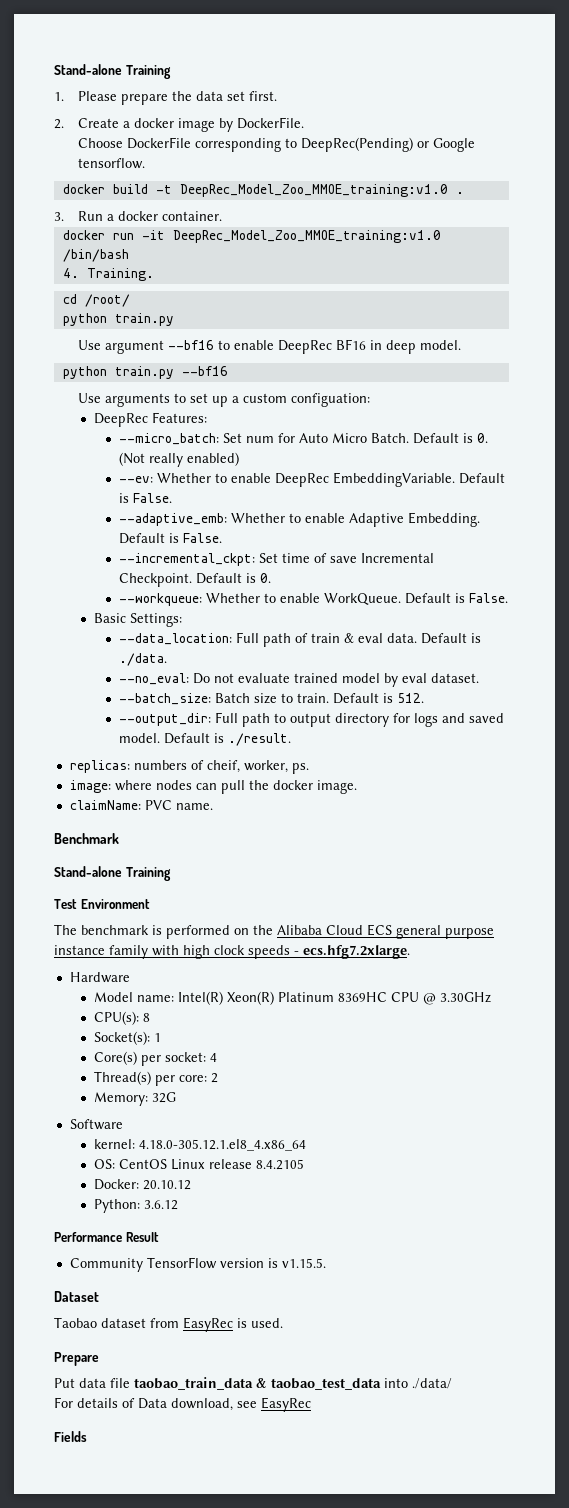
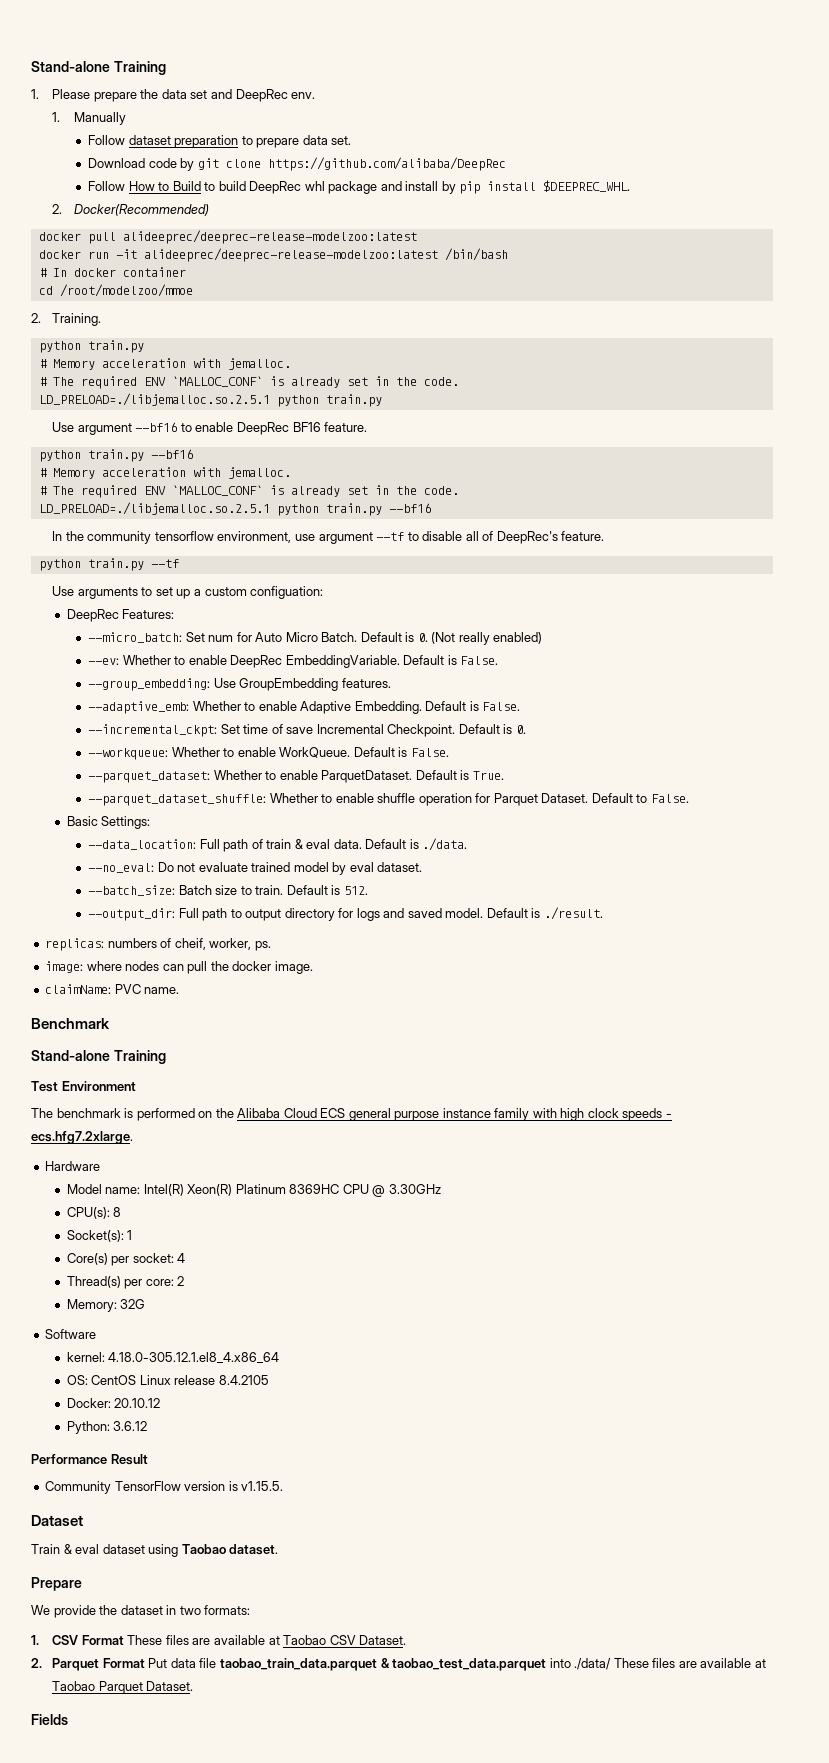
[249,91,278,101] [54,117,305,132] [78,137,476,152] [78,158,146,169] [62,184,464,197] [54,211,223,221] first. // 2. Create a docker image by DockerFile. // Choose DockerFile corresponding to DeepRec(Pending) or Google tensorflow. // docker build -t DeepRec_Model_Zoo_MMOE_training:v1.0 . // 3. Run a docker container. -> [210,89,316,102] [52,112,126,125] [88,135,352,148] [88,157,506,171] [88,180,631,194] [52,204,209,216] [38,230,417,244] and DeepRec env. // 1. Manually // Follow dataset preparation to prepare data set. // Download code by git clone https://github.com/alibaba/DeepRec // Follow How to Build to build DeepRec whl package and install by pip install $DEEPREC_WHL. // 2. Docker(Recommended) // docker pull alideeprec/deeprec-release-modelzoo:latest
[172,230,441,243] DeepRec_Model_Zoo_MMOE_training:v1.0 -> [143,248,438,262] alideeprec/deeprec-release-modelzoo:latest
[62,268,155,281] [62,294,130,307] 4. Training. // cd /root/ // -> [38,267,186,277] [38,284,193,297] [31,313,102,326] [38,340,144,353] [38,358,291,370] [38,376,459,389] [38,393,270,406] # In docker container // cd /root/modelzoo/mmoe // 2. Training. // python train.py // # Memory acceleration with jemalloc. // # The required ENV `MALLOC_CONF` is already set in the code. // LD_PRELOAD=./libjemalloc.so.2.5.1
[370,340,462,354] [62,366,228,379] in deep model. // python train.py --bf16 -> [324,422,368,432] [38,449,193,462] [38,467,291,479] [38,485,459,498] [38,502,431,516] [52,531,605,544] [38,558,179,571] feature. // python train.py --bf16 // # Memory acceleration with jemalloc. // # The required ENV `MALLOC_CONF` is already set in the code. // LD_PRELOAD=./libjemalloc.so.2.5.1 python train.py --bf16 // In the community tensorflow environment, use argument --tf to disable all of DeepRec's feature. // python train.py --tf
(172, 498) none -> [88,678,391,691] // --group_embedding: Use GroupEmbedding features.
(508, 598) none -> [88,770,504,783] [88,793,689,806] // --parquet_dataset: Whether to enable ParquetDataset. Default is True. // --parquet_dataset_shuffle: Whether to enable shuffle operation for Parquet Dataset. Default to False.
[54,1317,283,1332] [54,1352,99,1366] [54,1377,452,1390] [54,1397,311,1412] Taobao dataset from EasyRec is used. // Prepare // Put data file taobao_train_data & taobao_test_data into ./data/ // For details of Data download, see EasyRec -> [31,1544,279,1557] [31,1577,82,1591] [31,1605,251,1618] [31,1635,407,1645] [31,1658,766,1671] [52,1681,194,1694] Train & eval dataset using Taobao dataset. // Prepare // We provide the dataset in two formats: // 1. CSV Format These files are available at Taobao CSV Dataset. // 2. Parquet Format Put data file taobao_train_data.parquet & taobao_test_data.parquet into ./data/ These files are available at Taobao Parquet Dataset.

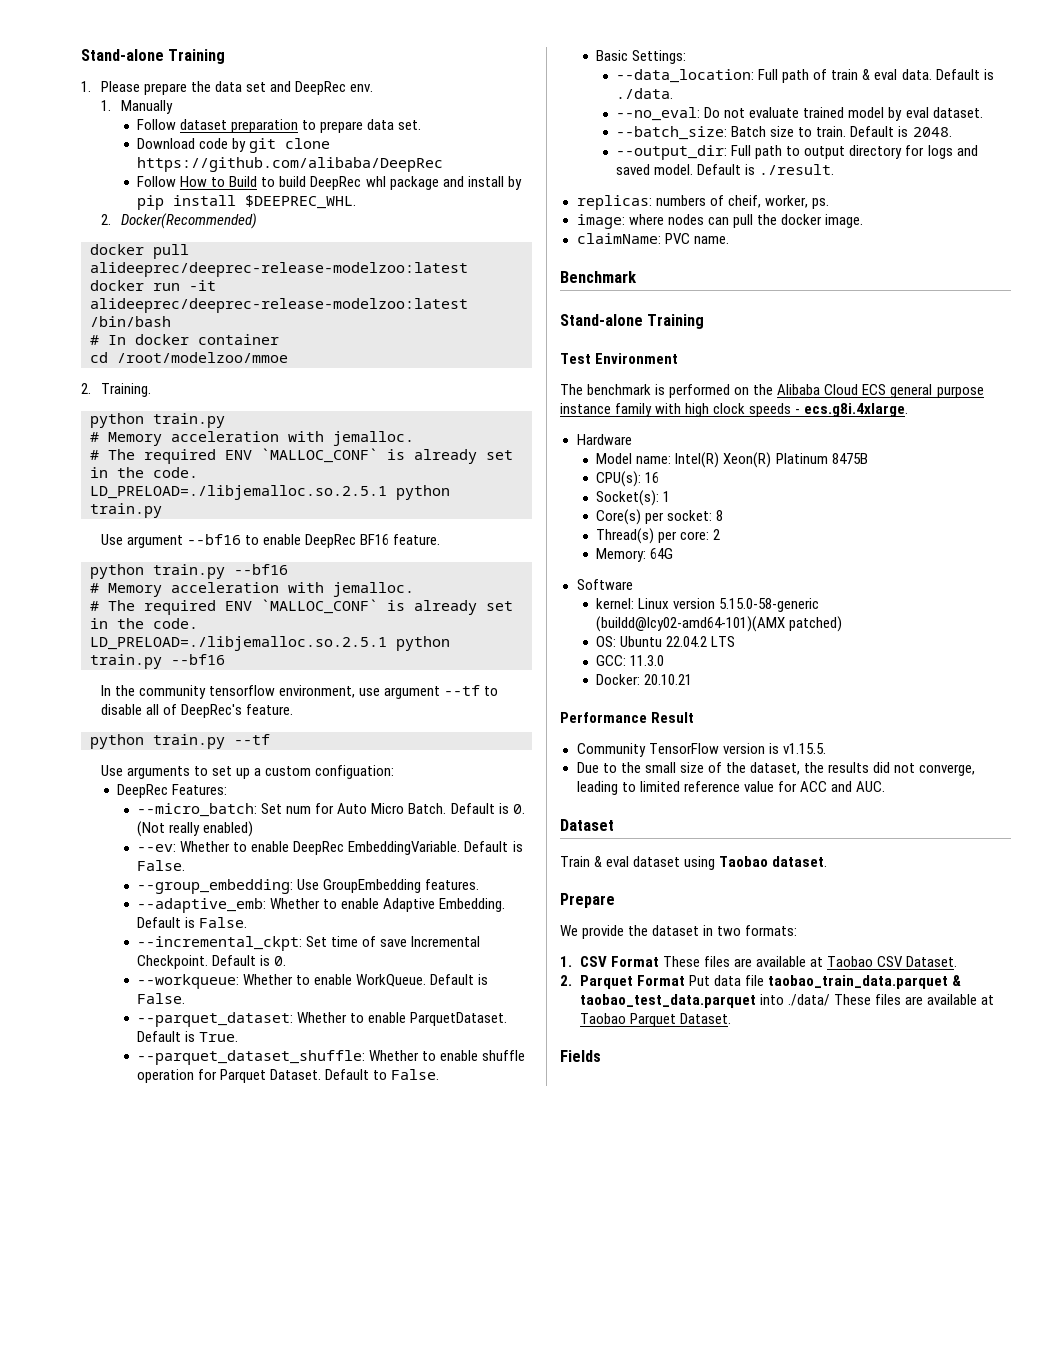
[343,886,368,895] 512. -> [912,127,952,137] 2048.
[31,1131,133,1144] ecs.hfg7.2xlarge. -> [804,403,909,417] ecs.g8i.4xlarge.
[289,1184,441,1197] 8369HC CPU @ 3.30GHz -> [831,453,868,464] 8475B
[113,1207,122,1217] 8 -> [645,472,660,483] 16
[177,1253,186,1263] 4 -> [716,510,724,521] 8
[120,1299,146,1309] 32G -> [650,548,674,559] 64G
[108,1352,280,1364] [66,1375,269,1385] [66,1398,161,1408] [66,1421,148,1434] 4.18.0-305.12.1.el8_4.x86_64 // OS: CentOS Linux release 8.4.2105 // Docker: 20.10.12 // Python: 3.6.12 -> [638,598,820,612] [596,616,843,632] [596,636,736,647] [596,655,665,666] [596,674,693,685] Linux version 5.15.0-58-generic (buildd@lcy02-amd64-101)(AMX patched) // OS: Ubuntu 22.04.2 LTS // GCC: 11.3.0 // Docker: 20.10.21
(284, 1486) none -> [576,762,976,776] [576,781,885,795] // Due to the small size of the dataset, the results did not converge, leading to limited reference value for ACC and AUC.

